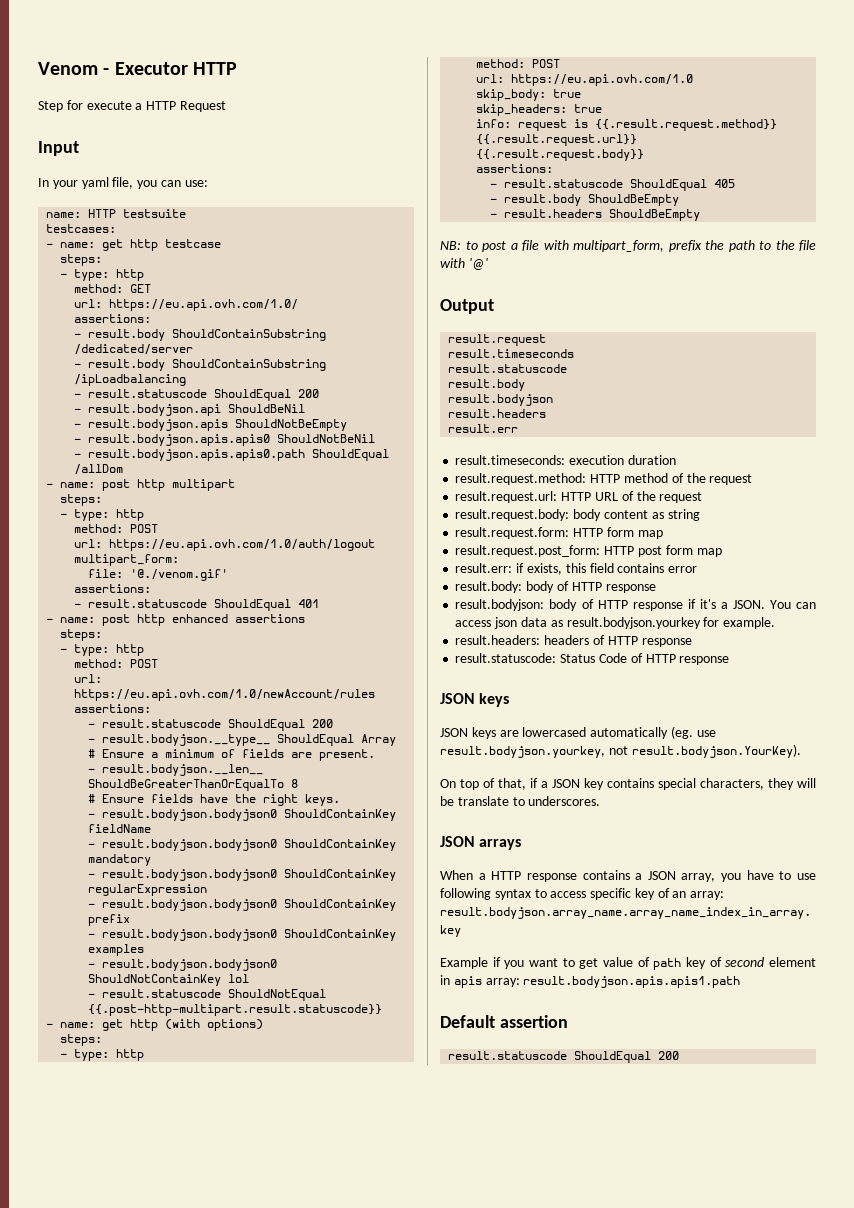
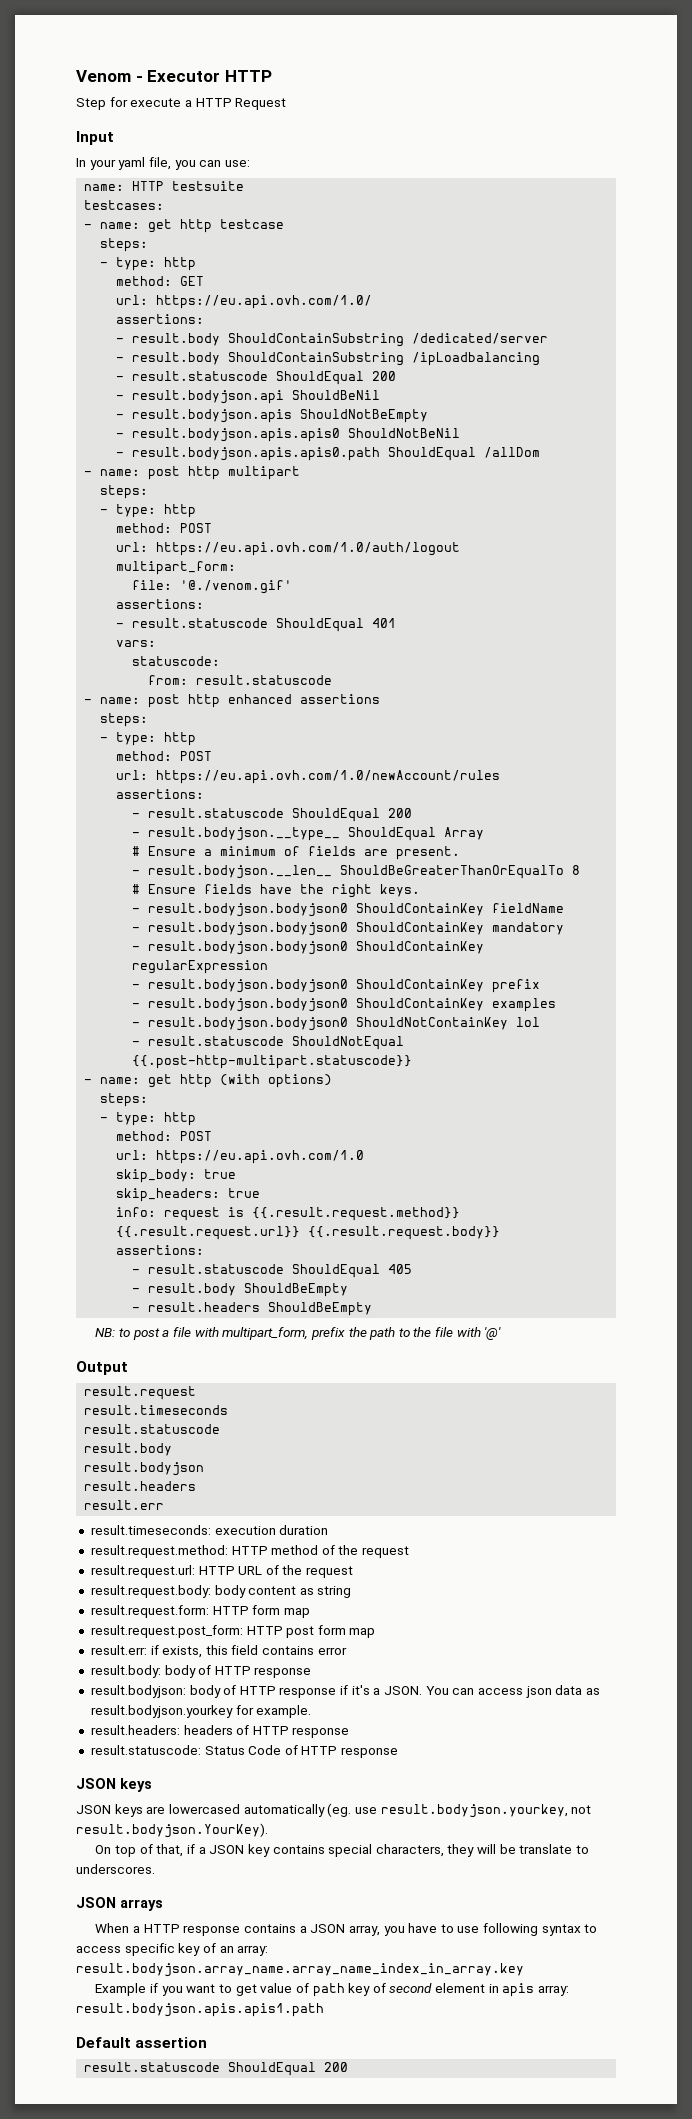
(320, 603) none -> [116,640,157,647] [132,656,221,666] [148,675,333,685] // vars: // statuscode: // from: result.statuscode
[88,1004,383,1016] {{.post-http-multipart.result.statuscode}} -> [132,1055,413,1069] {{.post-http-multipart.statuscode}}

